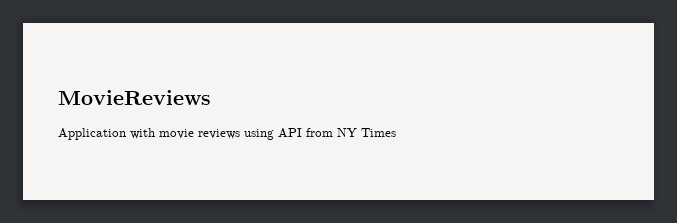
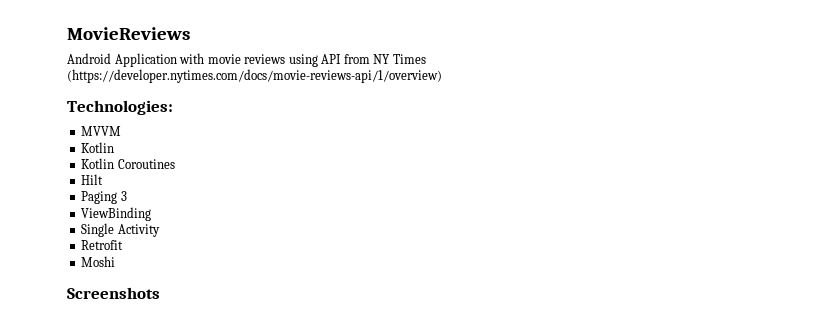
(211, 97) none -> [67,53,111,64] Android
(396, 132) none -> [67,69,442,83] [67,100,173,115] [81,126,122,136] [81,142,115,153] [81,158,175,169] [81,174,104,185] [81,191,127,204] [81,207,152,221] [81,223,160,237] [81,240,124,250] [81,256,116,267] [67,287,160,299] (https://developer.nytimes.com/docs/movie-reviews-api/1/overview) // Technologies: // MVVM // Kotlin // Kotlin Coroutines // Hilt // Paging 3 // ViewBinding // Single Activity // Retrofit // Moshi // Screenshots

